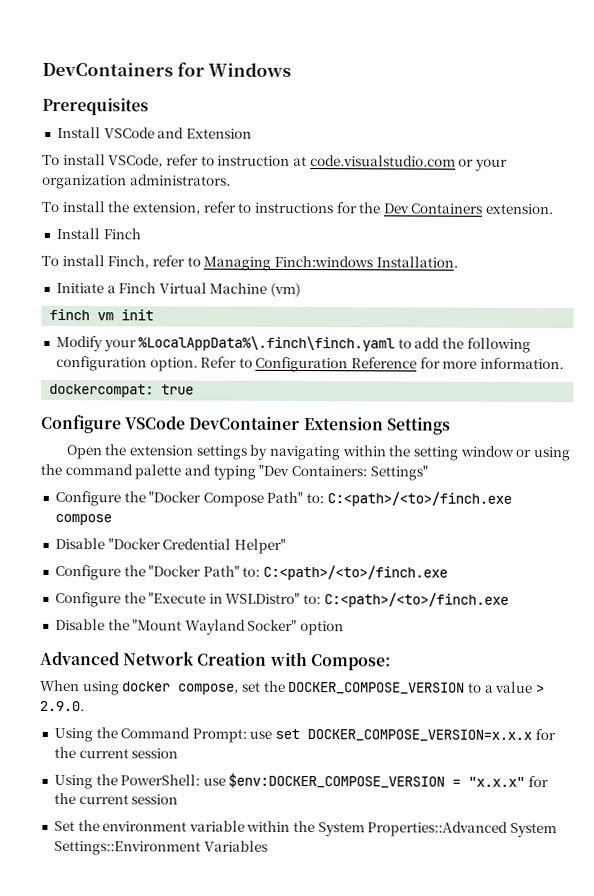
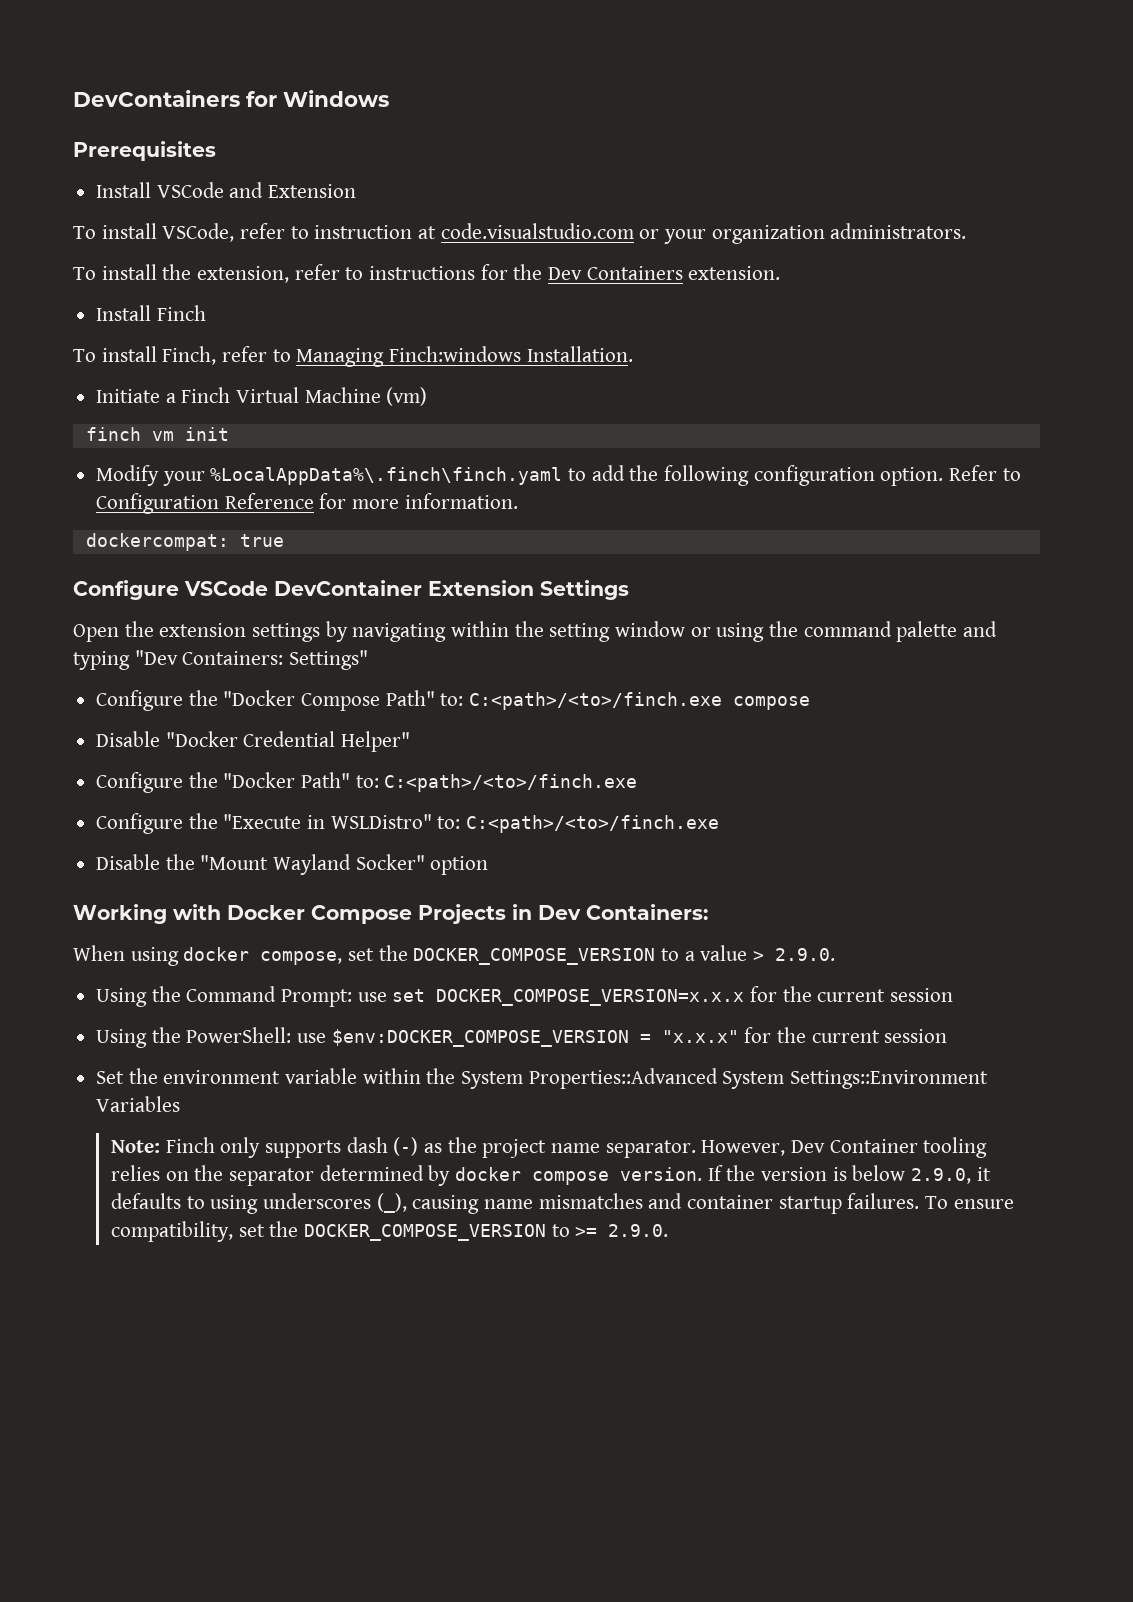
[40,650,391,671] Advanced Network Creation with Compose: -> [73,904,708,924] Working with Docker Compose Projects in Dev Containers:
(268, 846) none -> [110,1137,988,1158] [110,1165,991,1186] [110,1193,1014,1214] [110,1221,669,1242] // Note: Finch only supports dash (-) as the project name separator. However, Dev Container tooling relies on the separator determined by docker compose version. If the version is below 2.9.0, it defaults to using underscores (_), causing name mismatches and container startup failures. To ensure compatibility, set the DOCKER_COMPOSE_VERSION to >= 2.9.0.

